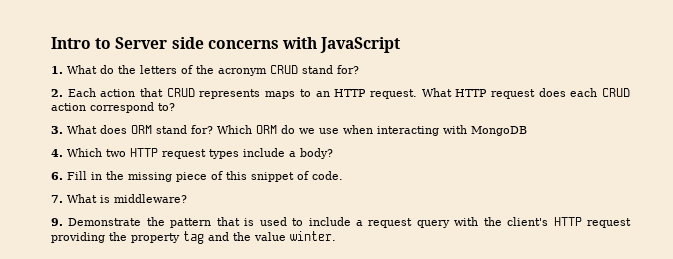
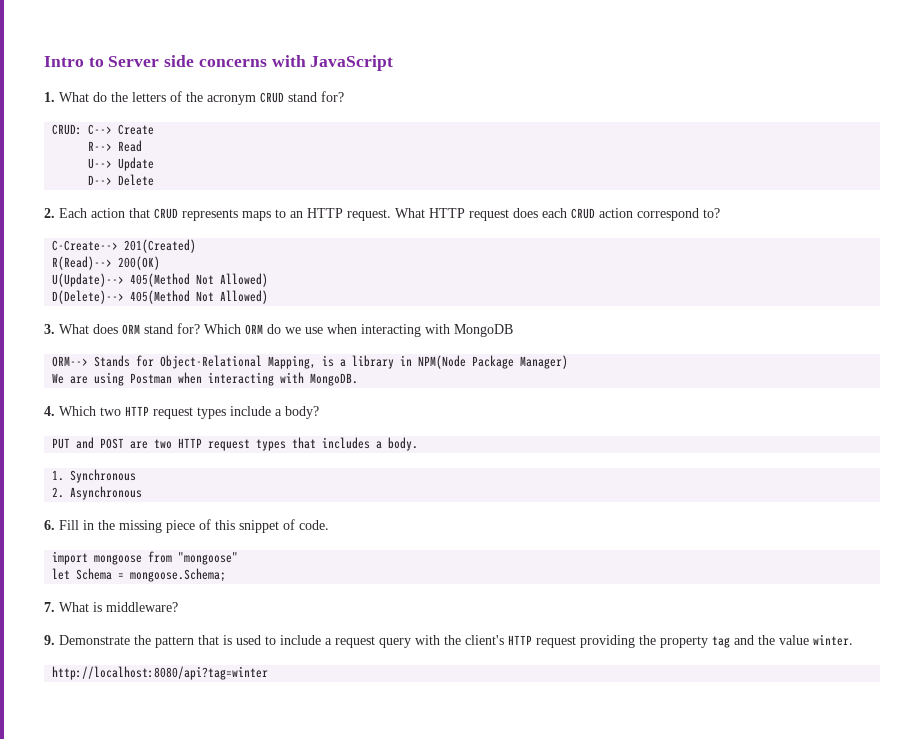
(359, 69) none -> [52,124,155,135] [88,140,143,152] [88,157,155,171] [88,174,155,186] // CRUD: C--> Create // R--> Read // U--> Update // D--> Delete
(175, 107) none -> [52,239,197,253] [52,256,161,270] [52,273,269,287] [52,290,269,304] // C-Create--> 201(Created) // R(Read)--> 200(OK) // U(Update)--> 405(Method Not Allowed) // D(Delete)--> 405(Method Not Allowed)
(527, 131) none -> [52,355,569,369] [52,372,359,386] // ORM--> Stands for Object-Relational Mapping, is a library in NPM(Node Package Manager) // We are using Postman when interacting with MongoDB.
(333, 153) none -> [52,437,419,451] [52,469,137,483] [52,486,143,500] // PUT and POST are two HTTP request types that includes a body. // 1. Synchronous // 2. Asynchronous
(343, 175) none -> [52,551,239,565] [52,568,227,582] // import mongoose from "mongoose" // let Schema = mongoose.Schema;
(336, 236) none -> [52,666,269,680] // http://localhost:8080/api?tag=winter

